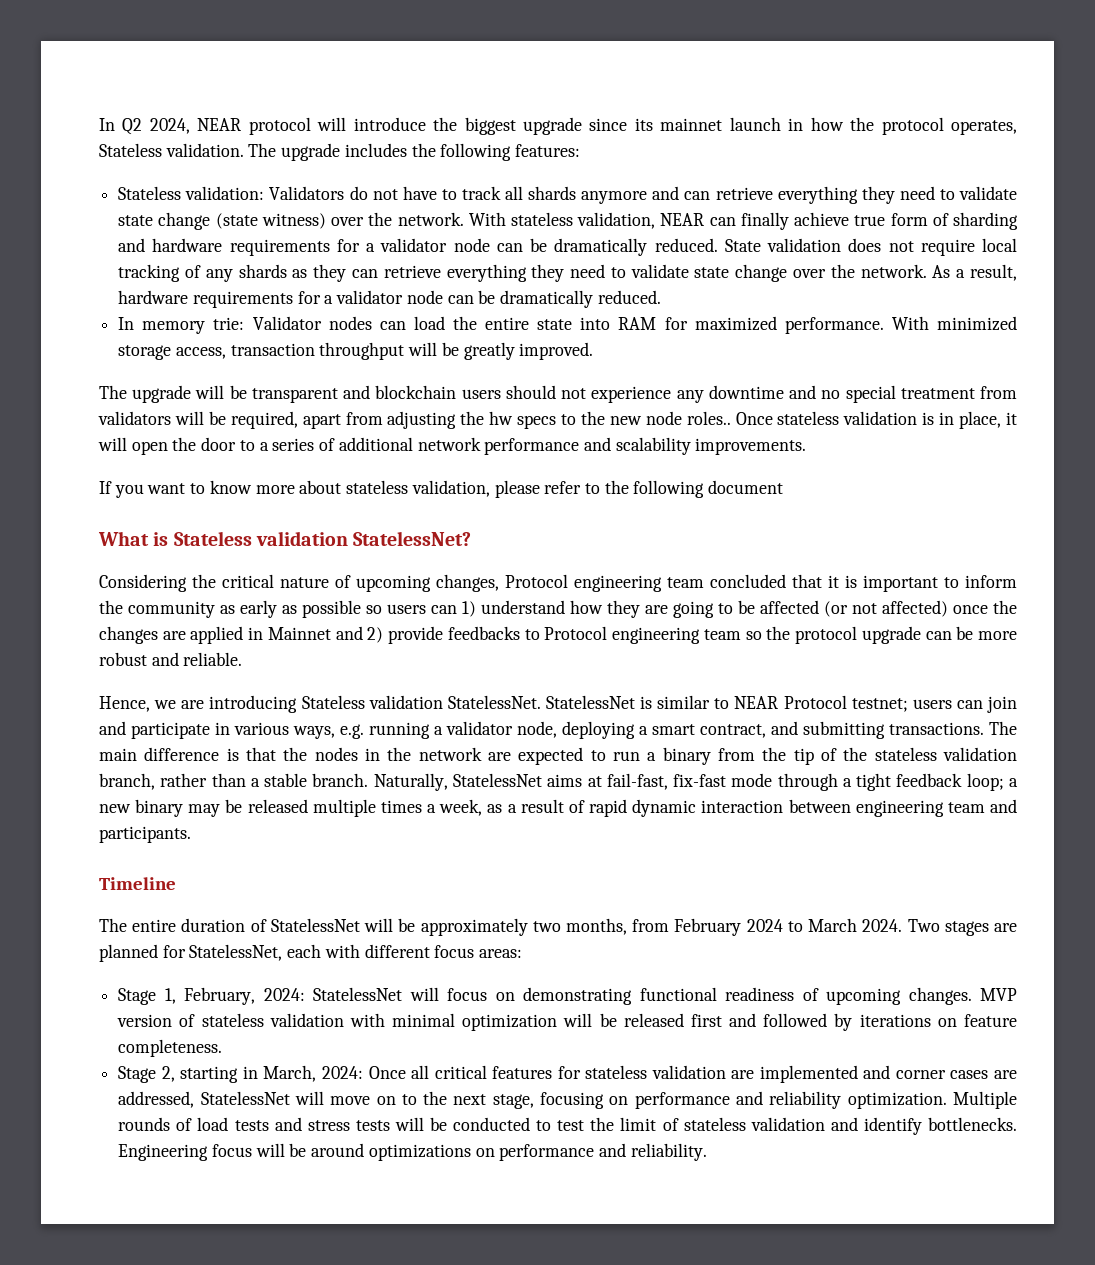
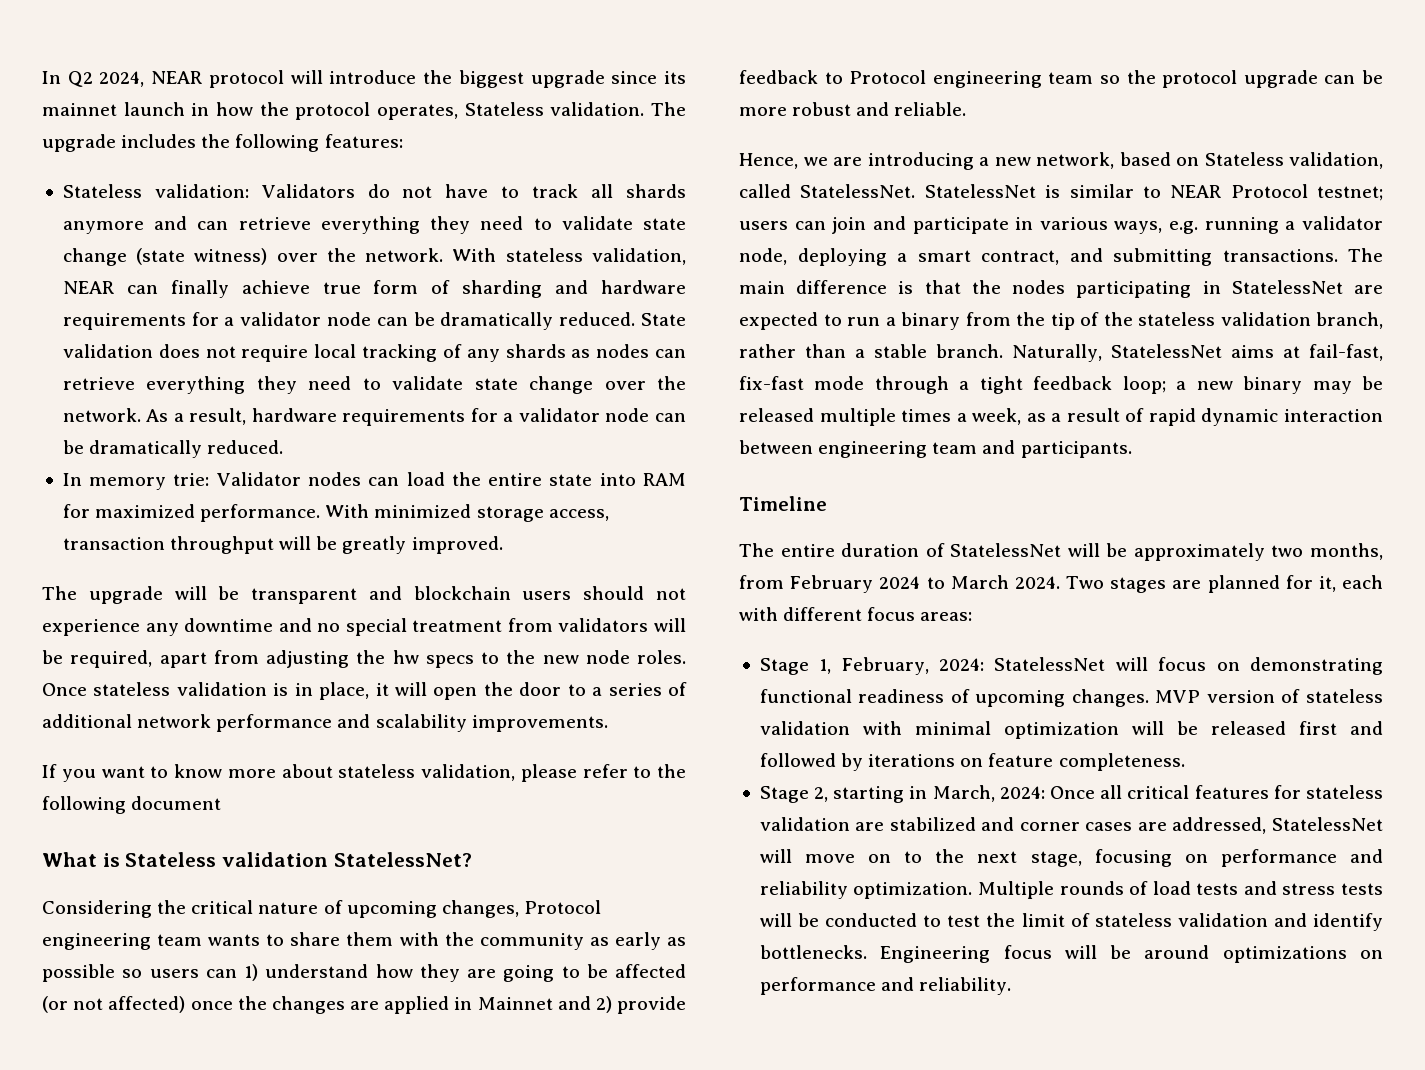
[313,264,347,282] they -> [596,344,650,358] nodes
[686,411,731,425] roles.. -> [637,650,686,664] roles.
[710,574,1017,592] concluded that it is important to inform -> [208,932,439,946] wants to share them with
[447,626,520,640] feedbacks -> [739,70,818,84] feedback
[301,695,443,709] Stateless validation -> [979,152,1383,169] [739,184,791,198] a new network, based on Stateless validation, called
[365,747,482,761] in the network -> [1076,280,1343,298] participating in StatelessNet
[189,944,283,961] StatelessNet, -> [1318,576,1336,592] it,
[759,1065,858,1083] implemented -> [889,817,976,831] stabilized

